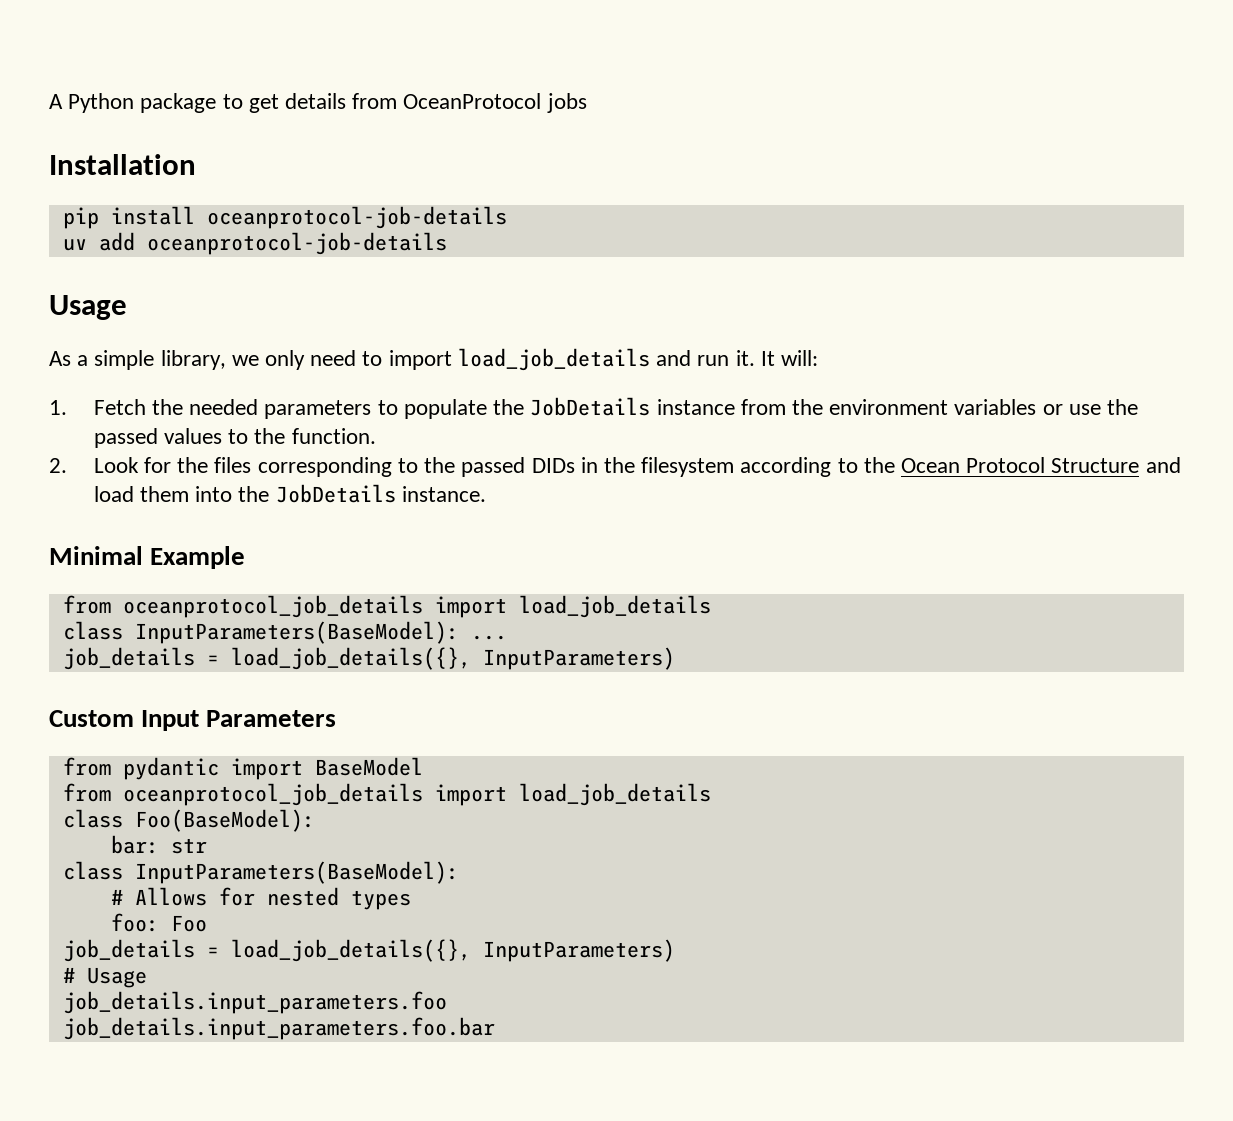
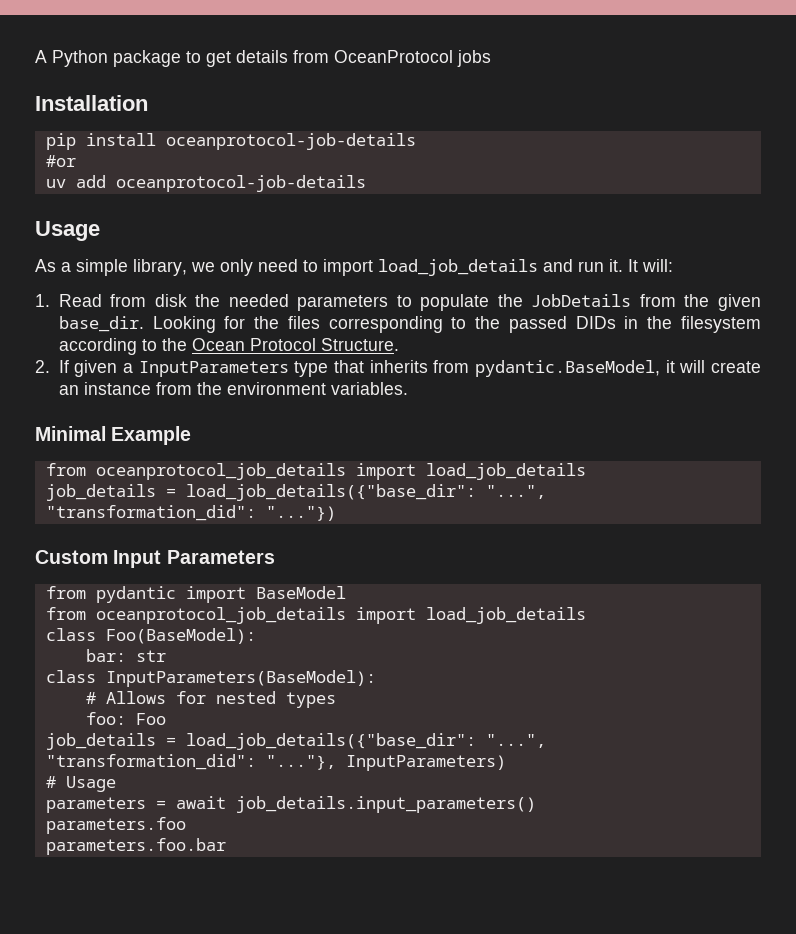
(507, 217) none -> [45,155,76,167] // #or
[93,399,146,415] Fetch -> [58,294,187,307] Read from disk
[656,399,1139,415] [93,428,376,448] [49,457,139,473] instance from the environment variables or use the passed values to the function. // 2. Look -> [639,294,762,311] [58,316,216,333] from the given base_dir. Looking
[1051,457,1181,473] [93,484,486,503] Structure and load them into the JobDetails instance. -> [320,338,399,351] [35,360,761,377] [58,382,408,395] Structure. // 2. If given a InputParameters type that inherits from pydantic.BaseModel, it will create an instance from the environment variables.
[62,621,507,644] [62,647,675,670] // class InputParameters(BaseModel): ... // job_details = load_job_details({}, InputParameters) -> [45,484,546,501] [45,505,336,521] // job_details = load_job_details({"base_dir": "...", "transformation_did": "..."})
[230,939,471,962] load_job_details({}, -> [185,733,546,750] [45,754,336,770] load_job_details({"base_dir": "...", "transformation_did": "..."},
[62,991,447,1014] [62,1017,495,1040] job_details.input_parameters.foo // job_details.input_parameters.foo.bar -> [45,796,536,813] [45,817,186,834] [45,838,226,855] parameters = await job_details.input_parameters() // parameters.foo // parameters.foo.bar

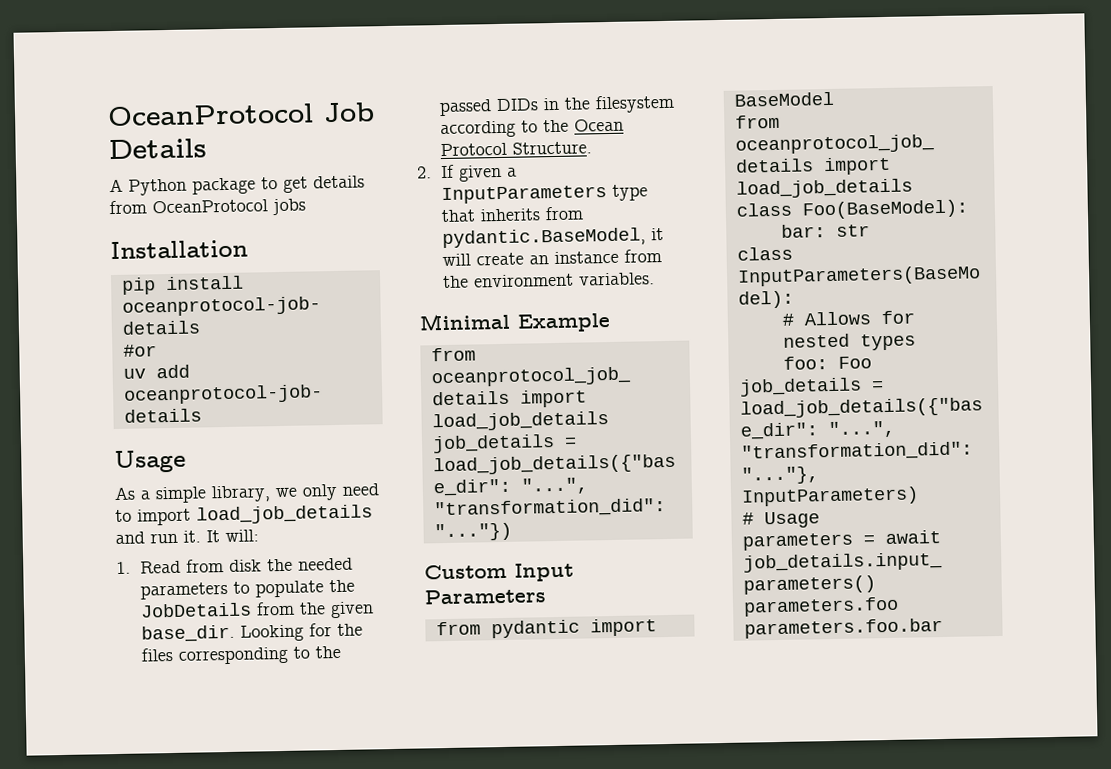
(35, 56) none -> [107,102,375,127] [108,138,207,160] OceanProtocol Job Details //

